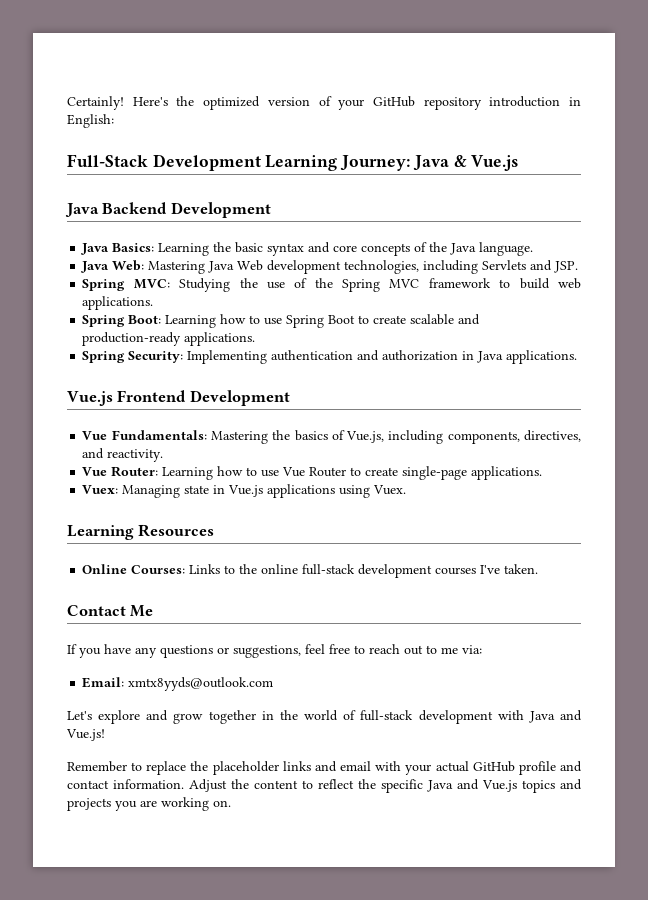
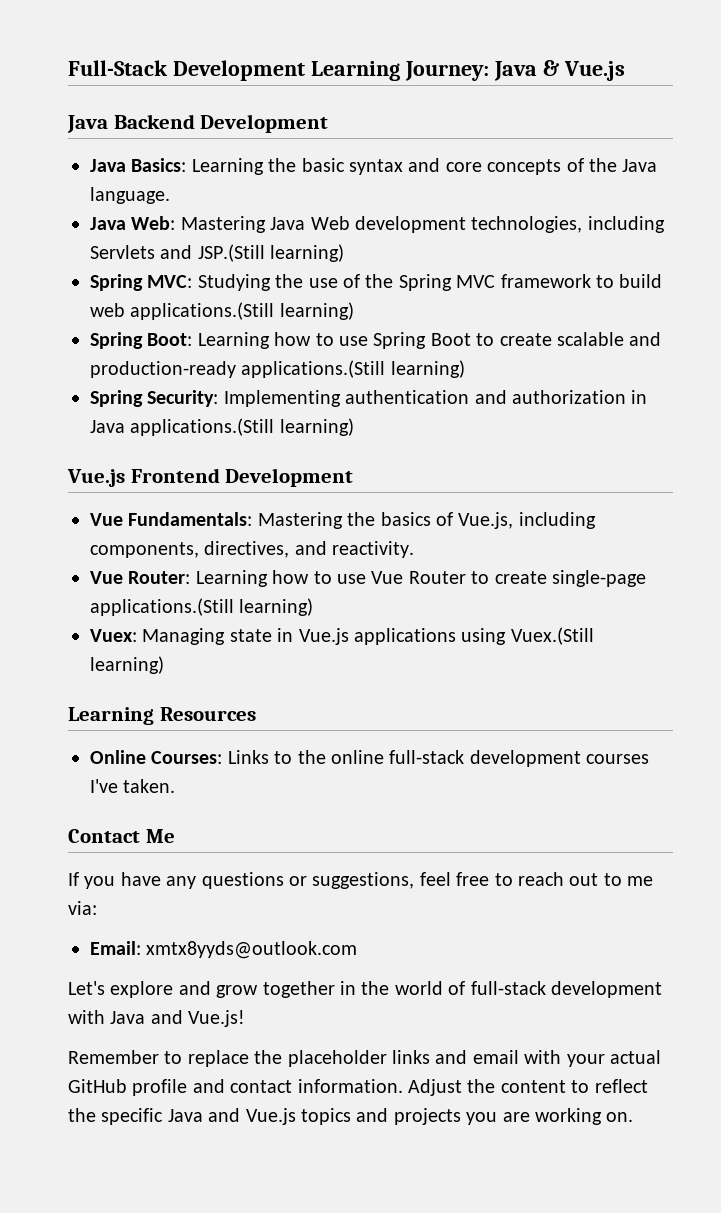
[67,96,581,110] [67,114,114,128] Certainly! Here's the optimized version of your GitHub repository introduction in English: // -> (68, 68) none
[554,261,579,273] JSP. -> [197,244,345,262] JSP.(Still learning)
[82,296,154,310] applications. -> [130,302,354,320] applications.(Still learning)
[184,332,256,346] applications. -> [241,360,465,378] applications.(Still learning)
[506,350,578,364] applications. -> [130,418,354,436] applications.(Still learning)
[471,466,543,480] applications. -> [90,598,314,616] applications.(Still learning)
[373,485,407,495] Vuex. -> [510,627,594,645] [90,656,164,674] Vuex.(Still learning)

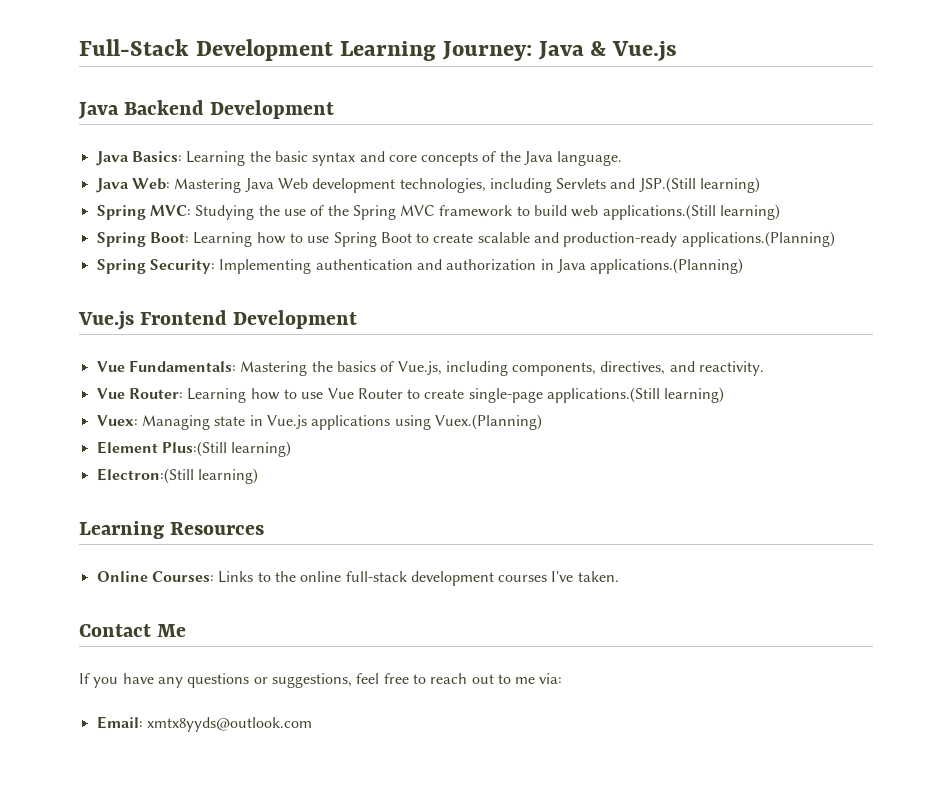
[241,360,465,378] applications.(Still learning) -> [681,231,835,247] applications.(Planning)
[130,418,354,436] applications.(Still learning) -> [590,258,744,274] applications.(Planning)
[510,627,594,645] Vuex.(Still -> [434,414,542,430] [96,441,292,457] [96,468,194,484] Vuex.(Planning) // Element Plus:(Still learning) // Electron:(Still
[68,981,662,998] [68,1010,246,1027] [68,1050,661,1067] [68,1079,648,1096] [68,1108,634,1125] // Let's explore and grow together in the world of full-stack development with Java and Vue.js! // Remember to replace the placeholder links and email with your actual GitHub profile and contact information. Adjust the content to reflect the specific Java and Vue.js topics and projects you are working on. -> (312, 724) none

